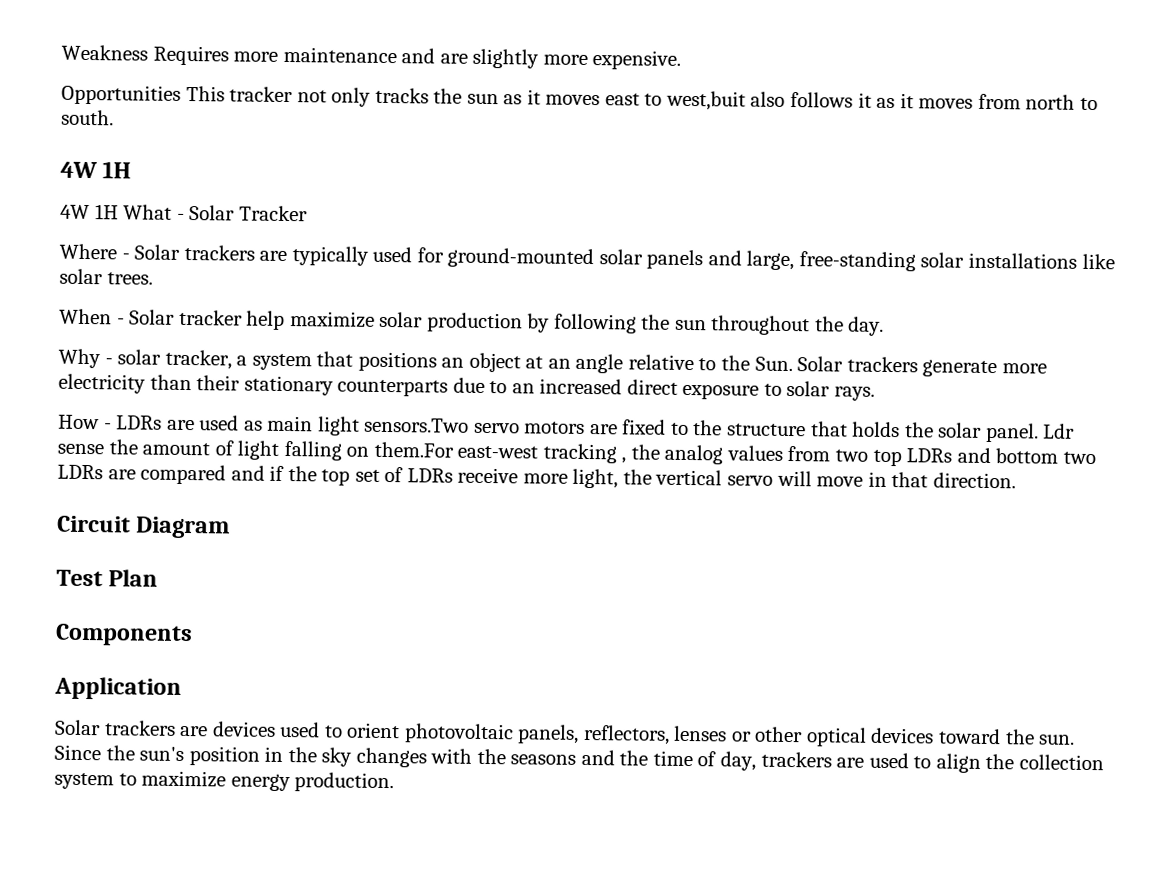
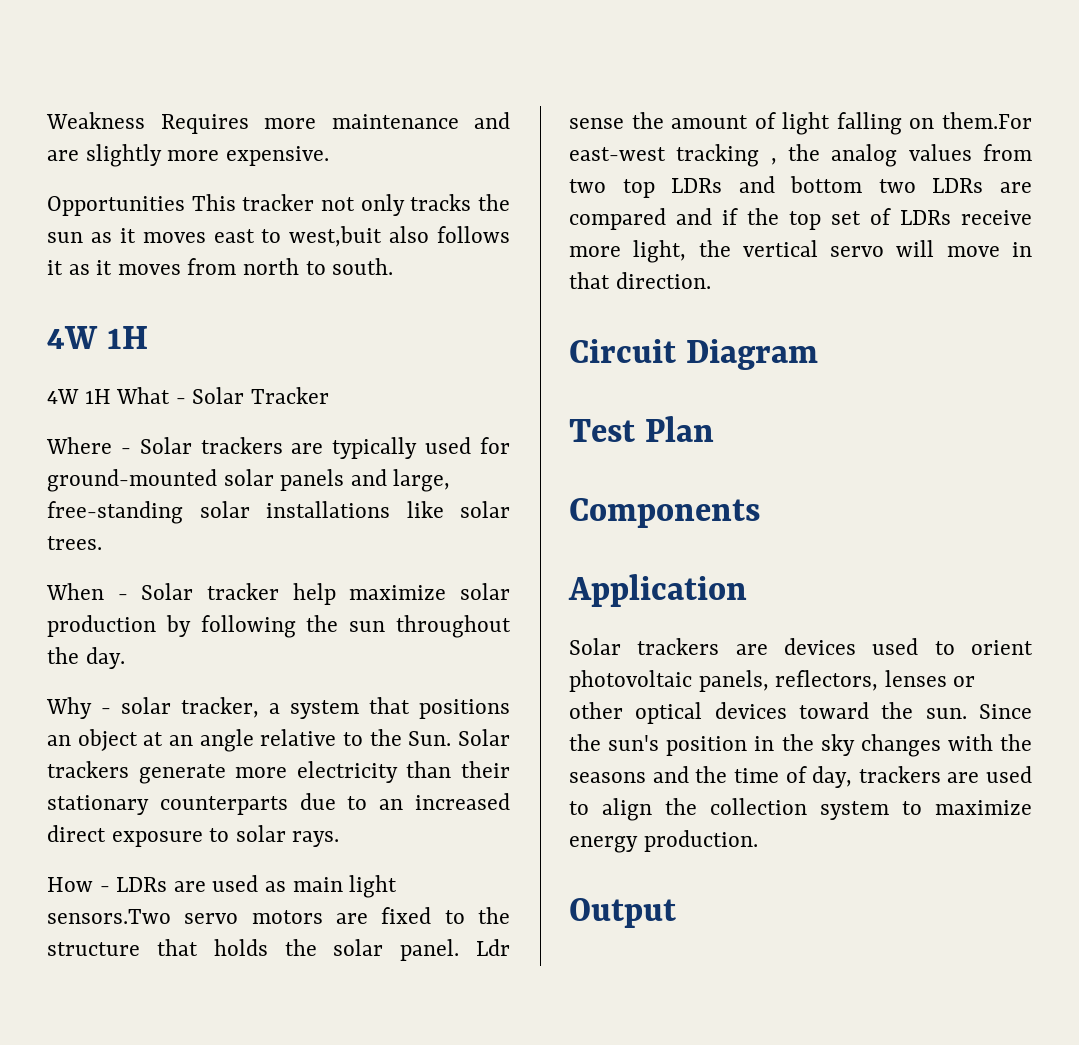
(395, 782) none -> [569,898,676,928] // Output

